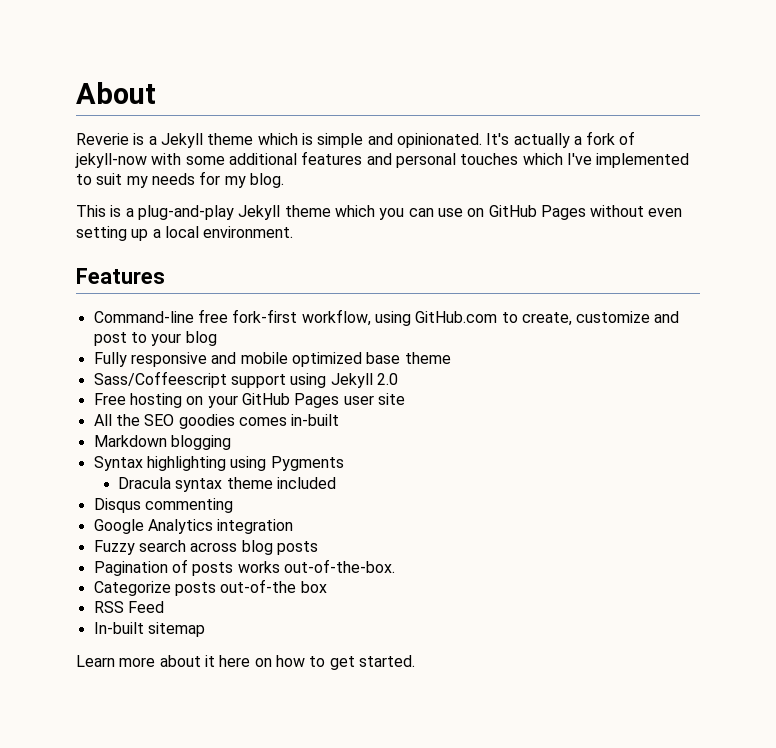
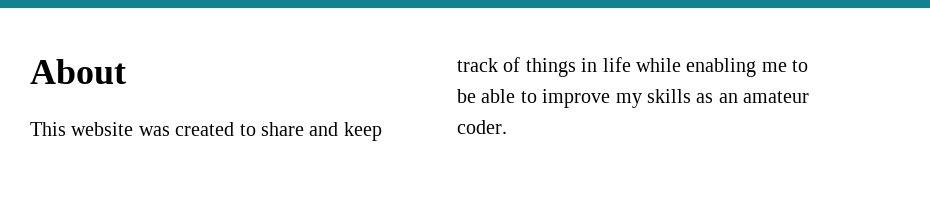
[76,131,636,148] [75,151,690,168] [76,171,284,188] [76,205,683,220] [76,226,294,241] [76,268,165,284] [93,309,680,326] [93,331,217,346] [93,352,451,367] [93,371,398,388] [93,393,405,408] [93,414,340,429] [93,435,231,450] [93,456,344,471] [118,477,337,492] [93,498,233,513] [93,519,294,534] [93,540,318,555] [93,559,395,576] [93,579,327,596] [93,601,164,613] [93,622,205,637] [76,655,415,670] Reverie is a Jekyll theme which is simple and opinionated. It's actually a fork of jekyll-now with some additional features and personal touches which I've implemented to suit my needs for my blog. // This is a plug-and-play Jekyll theme which you can use on GitHub Pages without even setting up a local environment. // Features // Command-line free fork-first workflow, using GitHub.com to create, customize and post to your blog // Fully responsive and mobile optimized base theme // Sass/Coffeescript support using Jekyll 2.0 // Free hosting on your GitHub Pages user site // All the SEO goodies comes in-built // Markdown blogging // Syntax highlighting using Pygments // Dracula syntax theme included // Disqus commenting // Google Analytics integration // Fuzzy search across blog posts // Pagination of posts works out-of-the-box. // Categorize posts out-of-the box // RSS Feed // In-built sitemap // Learn more about it here on how to get started. -> [30,122,382,141] [457,57,809,77] [457,89,810,108] [457,120,507,134] This website was created to share and keep track of things in life while enabling me to be able to improve my skills as an amateur coder.

